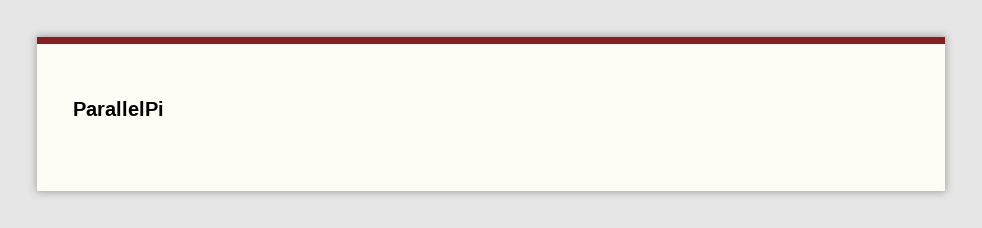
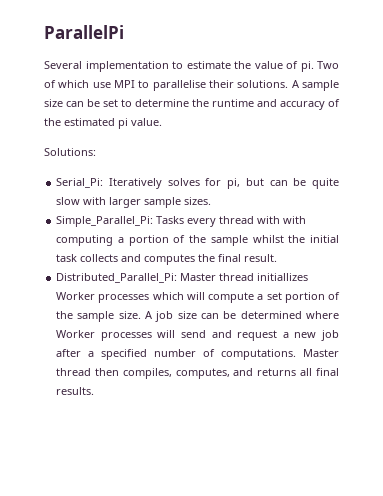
(164, 108) none -> [44,61,339,72] [44,80,339,91] [44,99,340,110] [44,118,162,129] [44,148,96,156] [56,178,340,189] [56,197,212,208] [56,216,307,227] [56,235,340,246] [56,254,278,265] [56,273,309,283] [56,292,341,303] [56,311,339,322] [56,330,340,341] [56,349,339,360] [56,368,339,379] [56,387,95,395] // Several implementation to estimate the value of pi. Two of which use MPI to parallelise their solutions. A sample size can be set to determine the runtime and accuracy of the estimated pi value. // Solutions: // Serial_Pi: Iteratively solves for pi, but can be quite slow with larger sample sizes. // Simple_Parallel_Pi: Tasks every thread with with computing a portion of the sample whilst the initial task collects and computes the final result. // Distributed_Parallel_Pi: Master thread initiallizes Worker processes which will compute a set portion of the sample size. A job size can be determined where Worker processes will send and request a new job after a specified number of computations. Master thread then compiles, computes, and returns all final results.

